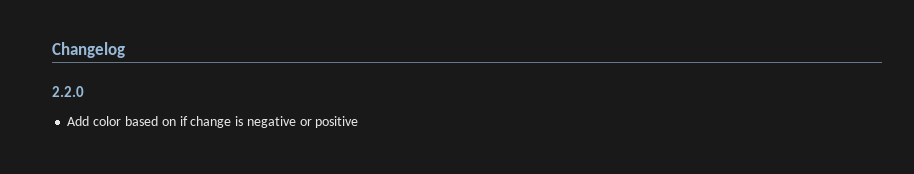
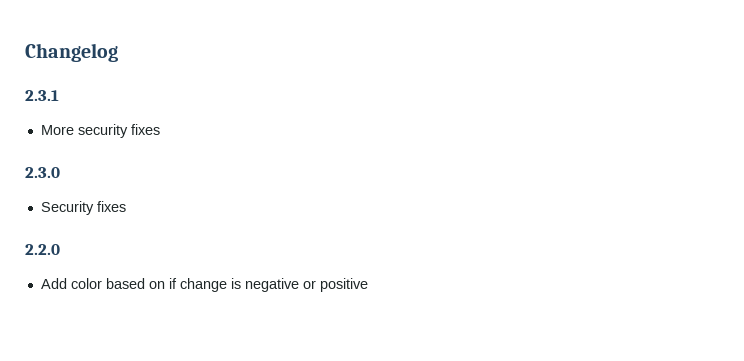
(125, 50) none -> [25,90,59,101] [40,124,160,138] [25,167,60,178] [40,201,126,215] // 2.3.1 // More security fixes // 2.3.0 // Security fixes

